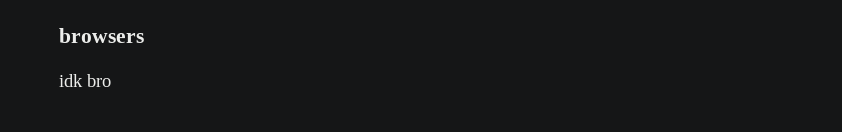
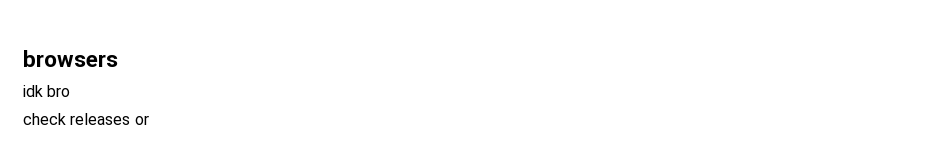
(111, 80) none -> [23,113,149,125] // check releases or

